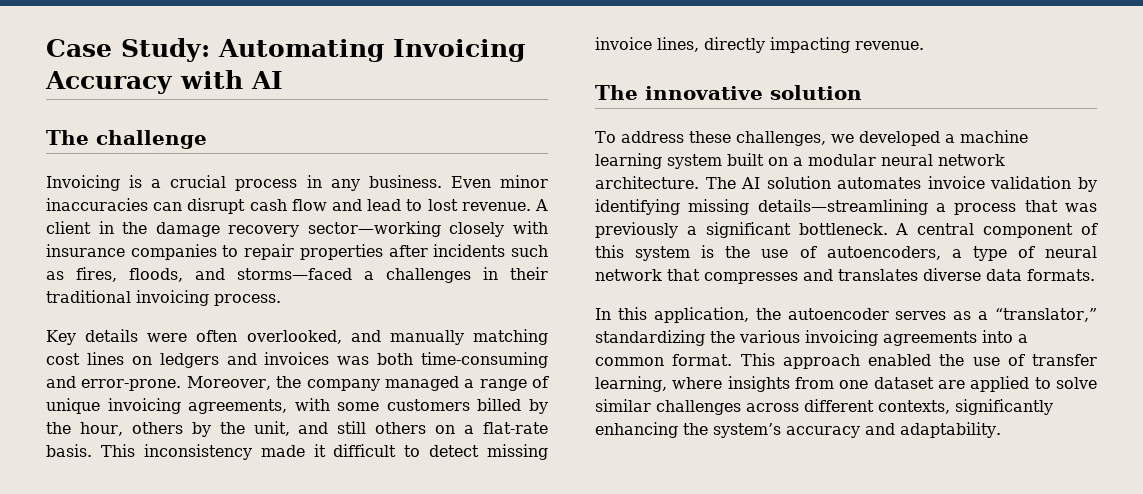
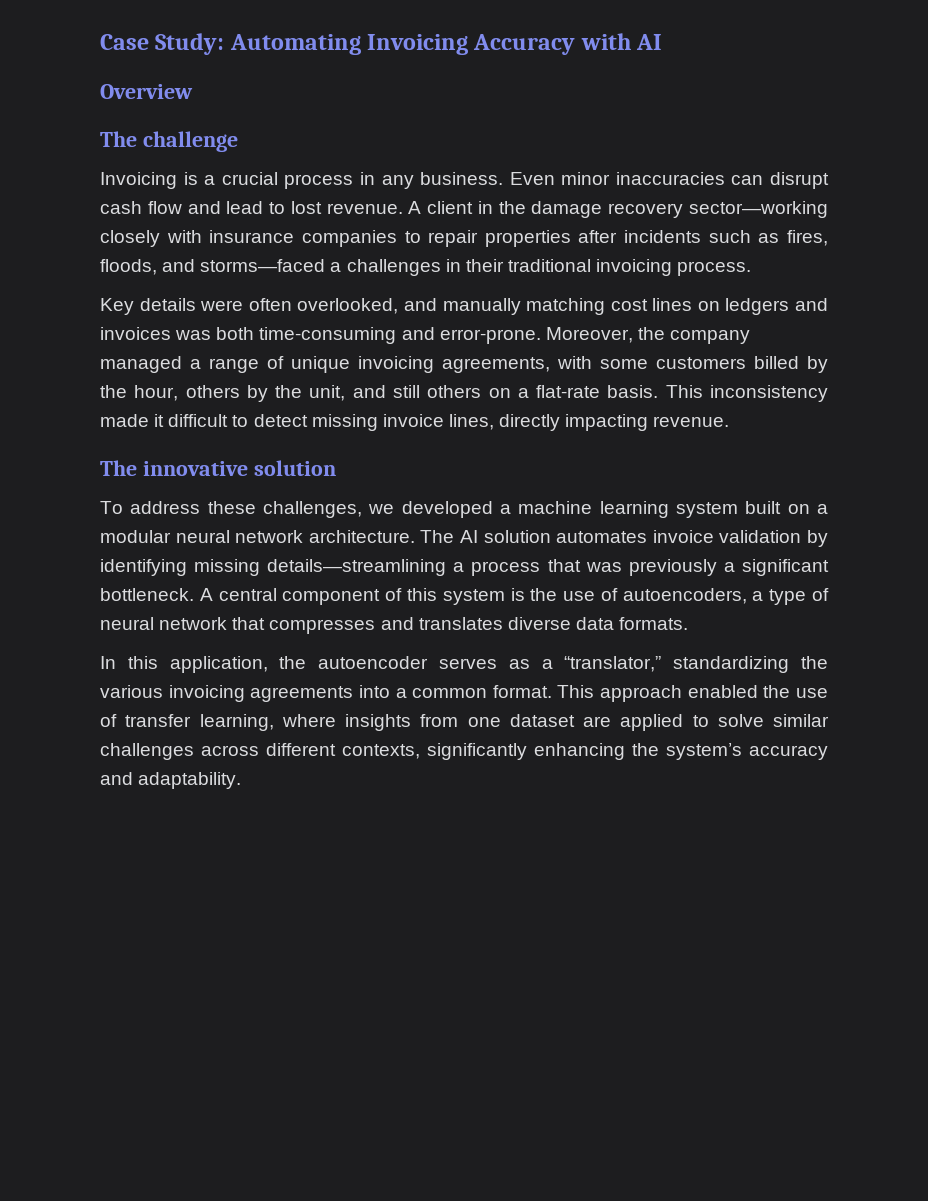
(283, 80) none -> [100,84,193,99] // Overview

